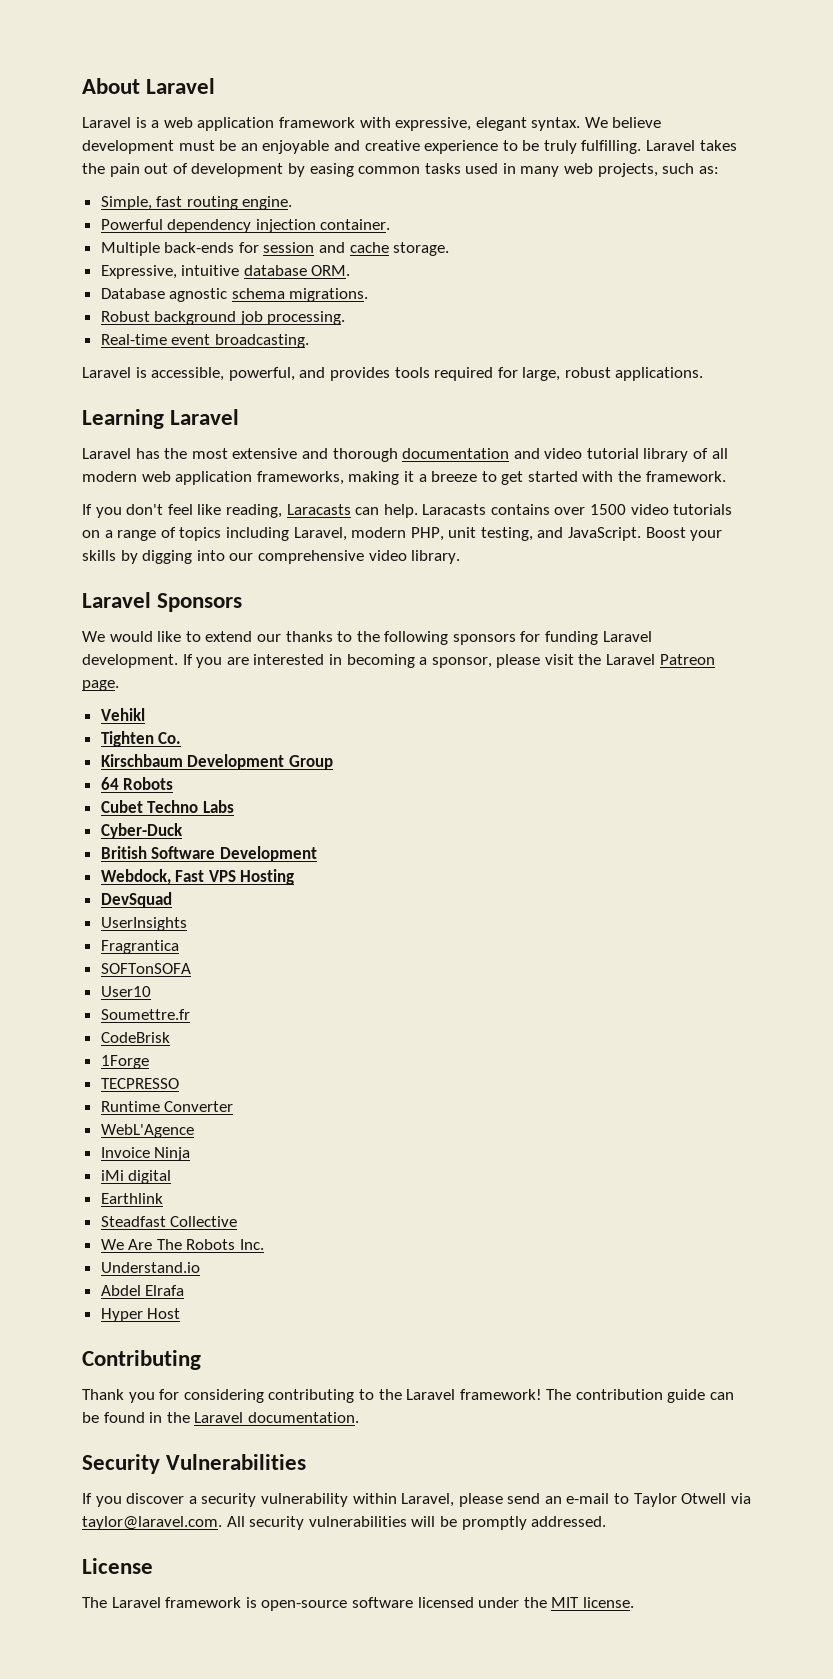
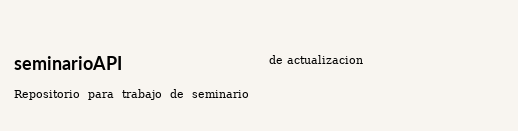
[82,78,216,94] [82,117,662,131] [82,140,737,154] [82,163,719,177] [100,196,293,210] [100,219,391,233] [100,242,450,256] [100,265,351,279] [100,288,369,302] [100,311,346,325] [100,334,309,348] [82,367,704,381] [82,409,240,429] [82,448,728,462] [82,471,726,485] [82,504,733,518] [82,527,723,541] [82,550,461,564] [82,592,243,612] [82,631,652,645] [82,654,715,668] [82,680,119,691] [100,708,145,721] [100,731,182,747] [100,754,333,770] [100,777,174,790] [100,800,234,813] [100,823,183,839] [100,846,317,862] [100,869,295,885] [100,892,172,908] [100,917,187,931] [100,940,179,954] [100,963,191,974] [100,986,151,997] [100,1009,190,1020] [100,1032,170,1043] [100,1055,149,1069] [100,1078,179,1089] [100,1101,234,1112] [100,1124,194,1138] [100,1147,191,1161] [100,1170,172,1184] [100,1193,163,1204] [100,1216,238,1227] [100,1239,265,1250] [100,1262,200,1273] [100,1285,185,1296] [100,1308,181,1322] [82,1350,201,1370] [82,1389,735,1403] [82,1412,359,1423] [82,1454,307,1474] [82,1493,751,1507] [82,1516,607,1530] [82,1558,153,1574] [82,1597,634,1611] About Laravel // Laravel is a web application framework with expressive, elegant syntax. We believe development must be an enjoyable and creative experience to be truly fulfilling. Laravel takes the pain out of development by easing common tasks used in many web projects, such as: // Simple, fast routing engine. // Powerful dependency injection container. // Multiple back-ends for session and cache storage. // Expressive, intuitive database ORM. // Database agnostic schema migrations. // Robust background job processing. // Real-time event broadcasting. // Laravel is accessible, powerful, and provides tools required for large, robust applications. // Learning Laravel // Laravel has the most extensive and thorough documentation and video tutorial library of all modern web application frameworks, making it a breeze to get started with the framework. // If you don't feel like reading, Laracasts can help. Laracasts contains over 1500 video tutorials on a range of topics including Laravel, modern PHP, unit testing, and JavaScript. Boost your skills by digging into our comprehensive video library. // Laravel Sponsors // We would like to extend our thanks to the following sponsors for funding Laravel development. If you are interested in becoming a sponsor, please visit the Laravel Patreon page. // Vehikl // Tighten Co. // Kirschbaum Development Group // 64 Robots // Cubet Techno Labs // Cyber-Duck // British Software Development // Webdock, Fast VPS Hosting // DevSquad // UserInsights // Fragrantica // SOFTonSOFA // User10 // Soumettre.fr // CodeBrisk // 1Forge // TECPRESSO // Runtime Converter // WebL'Agence // Invoice Ninja // iMi digital // Earthlink // Steadfast Collective // We Are The Robots Inc. // Understand.io // Abdel Elrafa // Hyper Host // Contributing // Thank you for considering contributing to the Laravel framework! The contribution guide can be found in the Laravel documentation. // Security Vulnerabilities // If you discover a security vulnerability within Laravel, please send an e-mail to Taylor Otwell via taylor@laravel.com. All security vulnerabilities will be promptly addressed. // License // The Laravel framework is open-source software licensed under the MIT license. -> [14,56,122,70] [14,89,249,100] [269,55,363,64] seminarioAPI // Repositorio para trabajo de seminario de actualizacion

